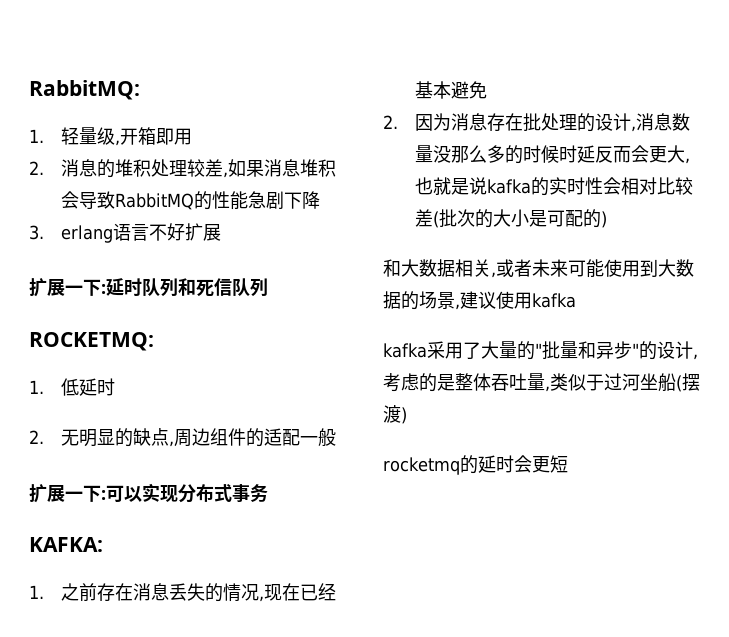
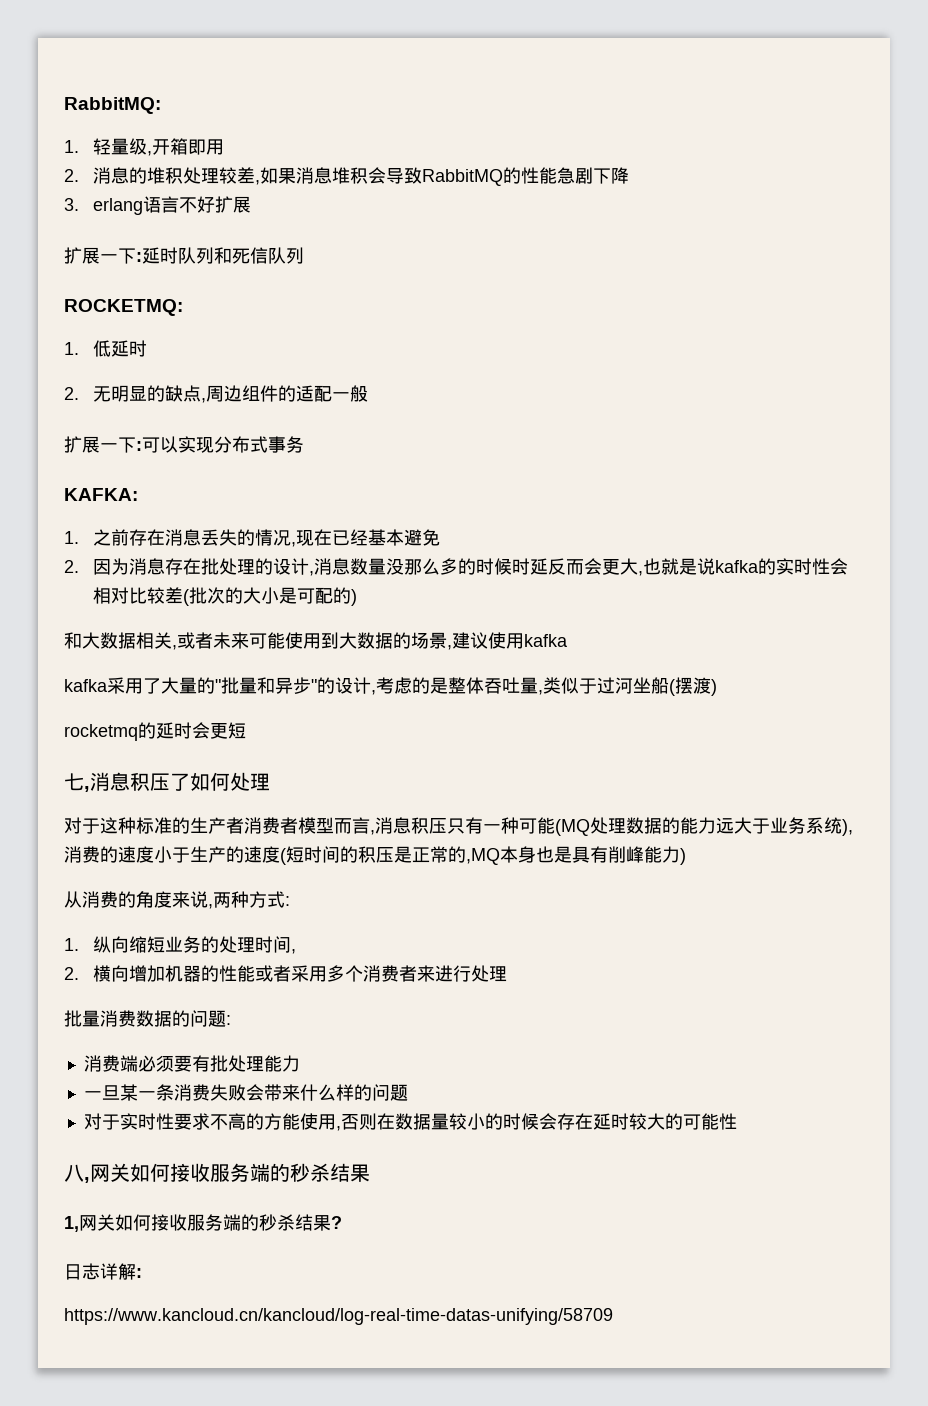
(568, 464) none -> [64,772,270,792] [64,817,853,836] [64,846,686,865] [64,891,290,909] [64,936,296,954] [64,965,507,982] [64,1010,231,1027] [83,1055,300,1072] [83,1084,408,1101] [83,1113,737,1131] [64,1163,370,1183] [64,1214,342,1232] [64,1263,142,1280] [64,1308,613,1325] // 七,消息积压了如何处理 // 对于这种标准的生产者消费者模型而言,消息积压只有一种可能(MQ处理数据的能力远大于业务系统),消费的速度小于生产的速度(短时间的积压是正常的,MQ本身也是具有削峰能力) // 从消费的角度来说,两种方式: // 1.纵向缩短业务的处理时间, // 2.横向增加机器的性能或者采用多个消费者来进行处理 // 批量消费数据的问题: // 消费端必须要有批处理能力 // 一旦某一条消费失败会带来什么样的问题 // 对于实时性要求不高的方能使用,否则在数据量较小的时候会存在延时较大的可能性 // 八,网关如何接收服务端的秒杀结果 // 1,网关如何接收服务端的秒杀结果? // 日志详解: // https://www.kancloud.cn/kancloud/log-real-time-datas-unifying/58709

